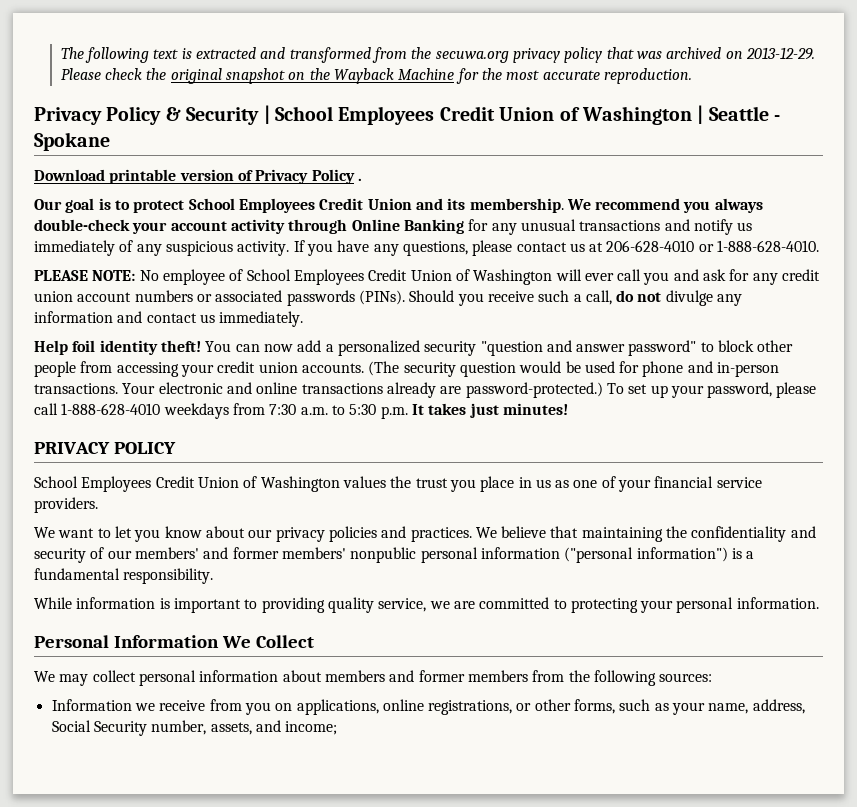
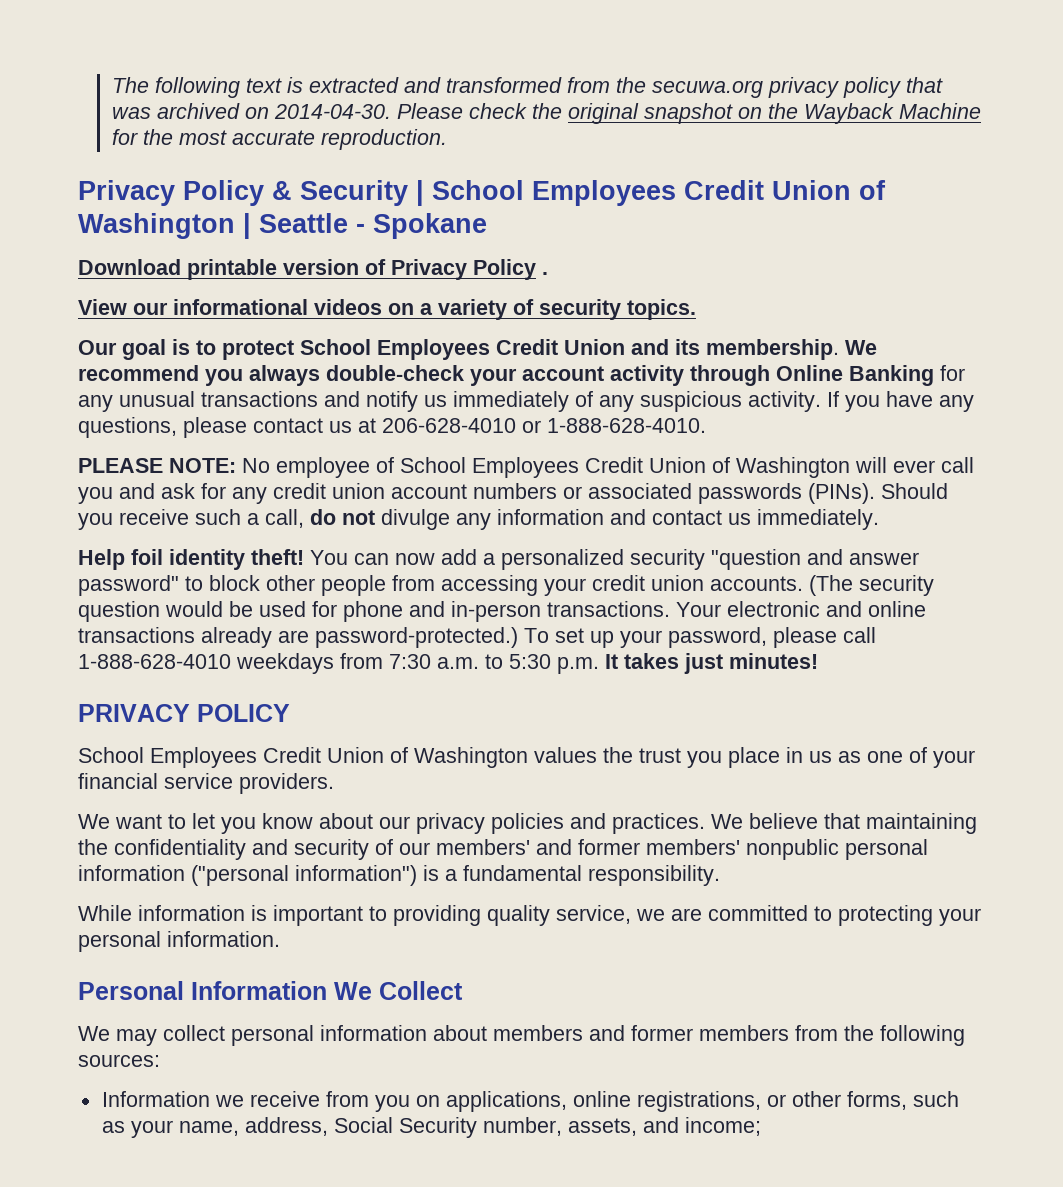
[745,47,815,60] 2013-12-29. -> [273,104,391,119] 2014-04-30.
(362, 179) none -> [78,299,696,320] // View our informational videos on a variety of security topics.

